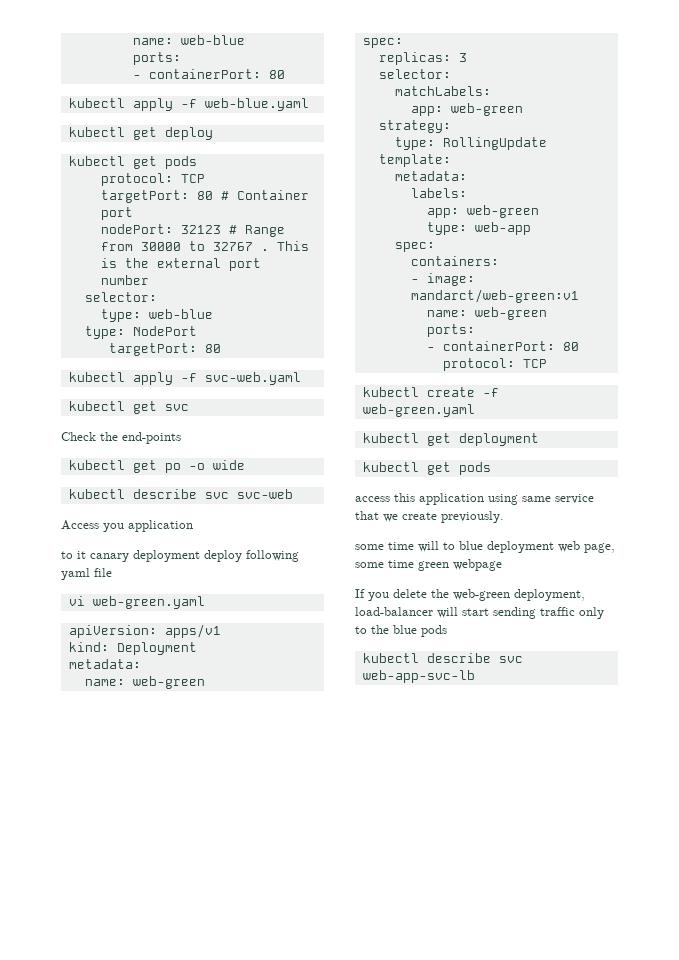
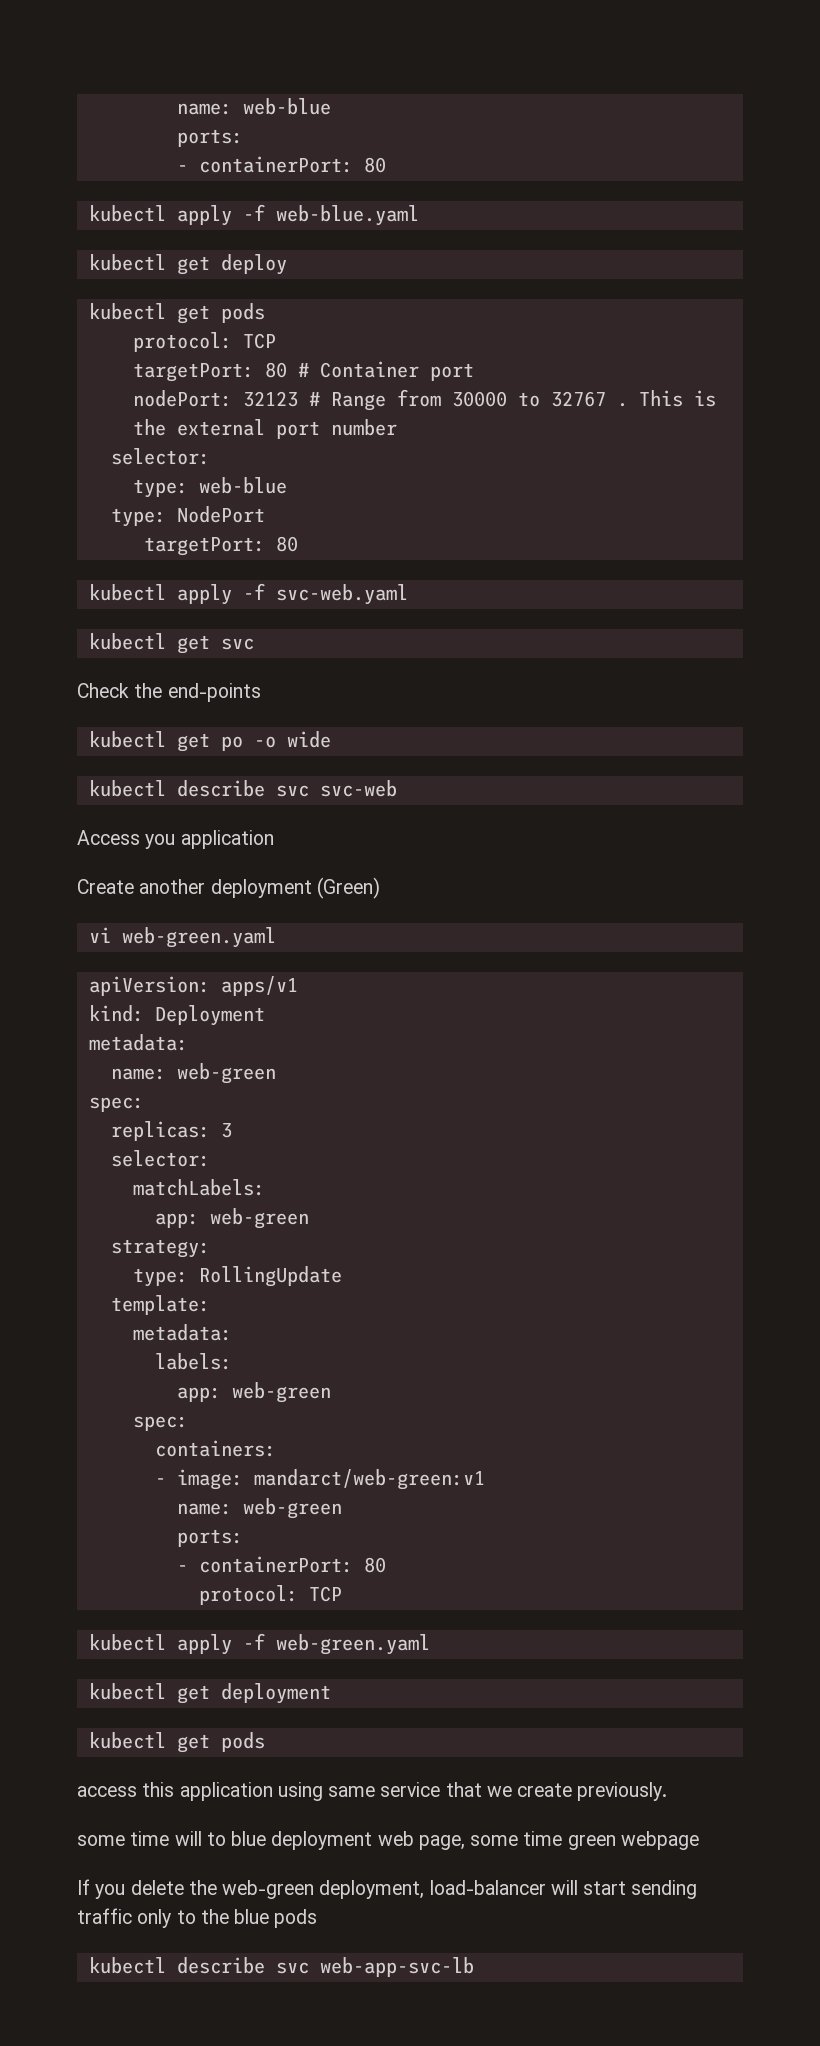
[61,550,299,562] [61,568,112,580] to it canary deployment deploy following yaml file -> [77,877,380,899] Create another deployment (Green)
[426,222,531,235] // type: web-app -> (331, 1392) none
[426,387,475,397] create -> [176,1634,232,1655] apply

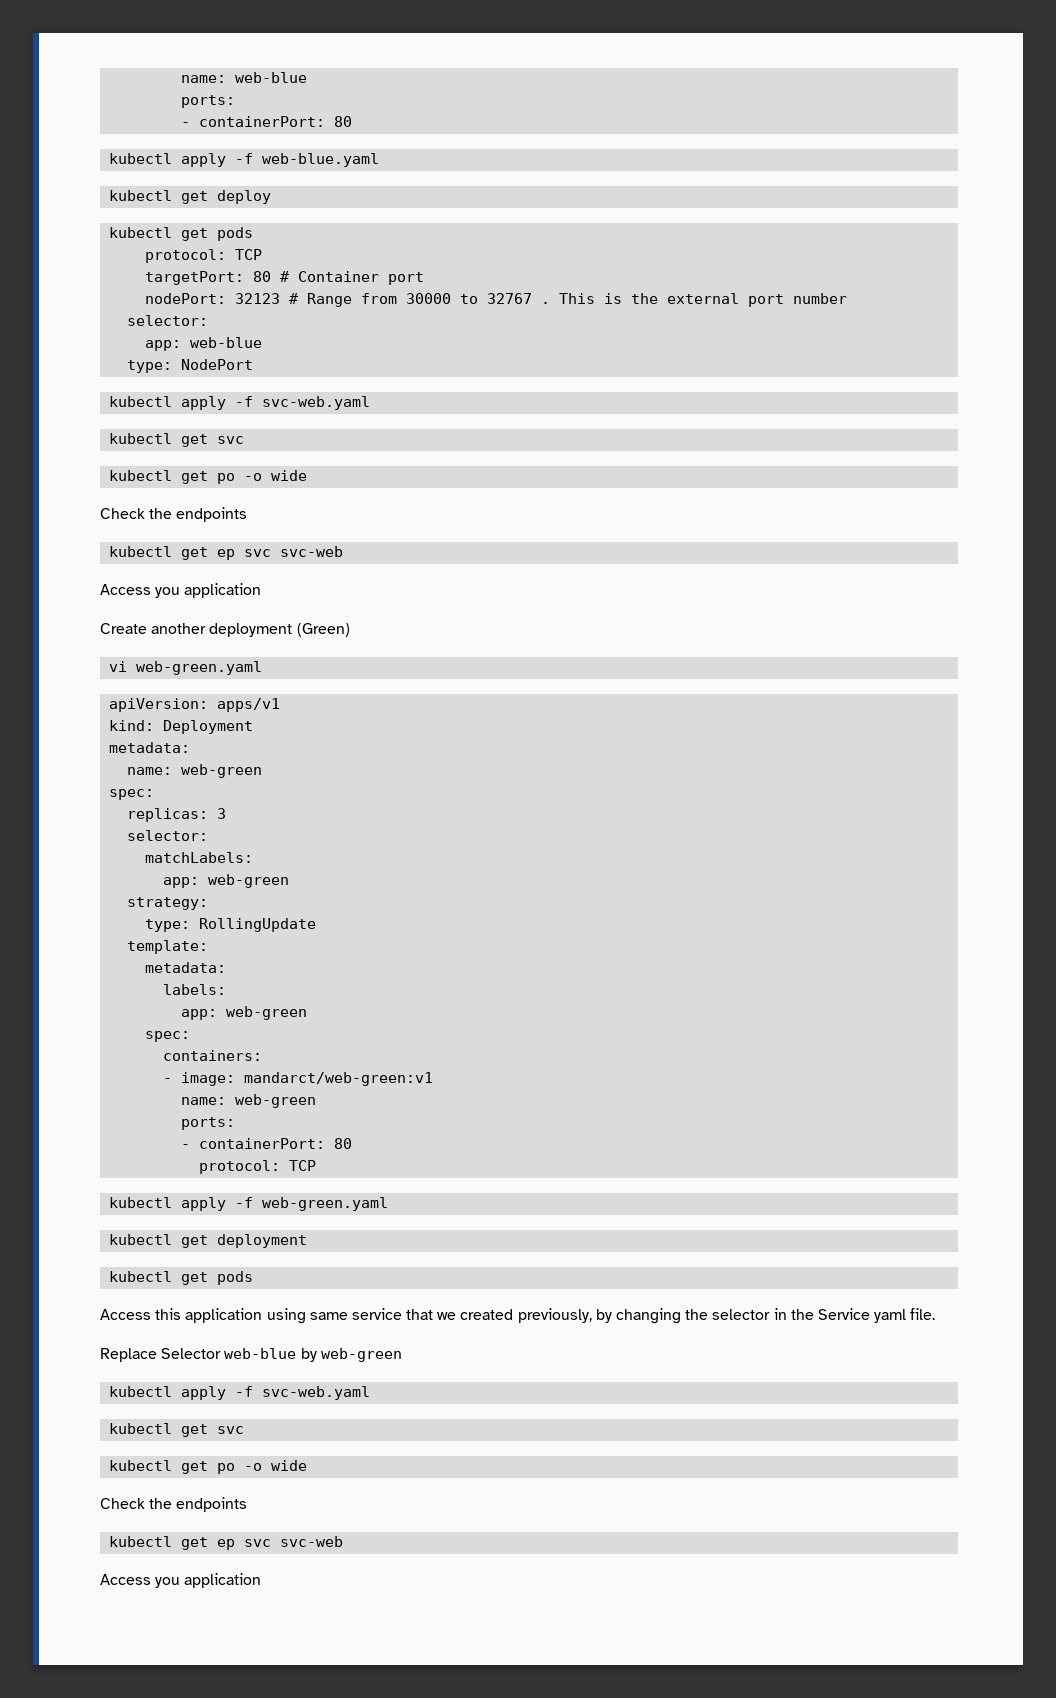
[132,479,188,498] type: -> [145,340,182,351] app:
[143,536,298,556] [88,583,408,605] [88,633,254,654] [77,683,261,702] [88,731,331,752] [88,780,265,797] // targetPort: 80 // kubectl apply -f svc-web.yaml // kubectl get svc // Check the end-points // kubectl get po -o wide // kubectl describe -> [109,396,371,410] [109,433,245,447] [109,470,308,484] [100,507,248,522] [109,546,236,560] // kubectl apply -f svc-web.yaml // kubectl get svc // kubectl get po -o wide // Check the endpoints // kubectl get ep
[77,1786,137,1797] access -> [100,1309,151,1320] Access
[517,1782,668,1801] [77,1831,699,1850] [77,1879,698,1899] [77,1908,318,1928] [88,1957,474,1977] create previously. // some time will to blue deployment web page, some time green webpage // If you delete the web-green deployment, load-balancer will start sending traffic only to the blue pods // kubectl describe svc web-app-svc-lb -> [460,1308,936,1324] [100,1348,402,1362] [109,1386,371,1400] [109,1423,245,1437] [109,1460,308,1474] [100,1497,248,1512] [109,1536,344,1550] [100,1573,262,1588] created previously, by changing the selector in the Service yaml file. // Replace Selector web-blue by web-green // kubectl apply -f svc-web.yaml // kubectl get svc // kubectl get po -o wide // Check the endpoints // kubectl get ep svc svc-web // Access you application

